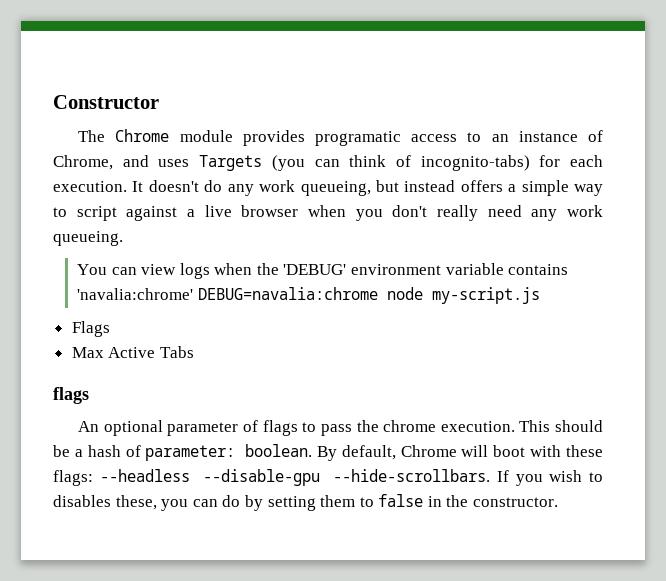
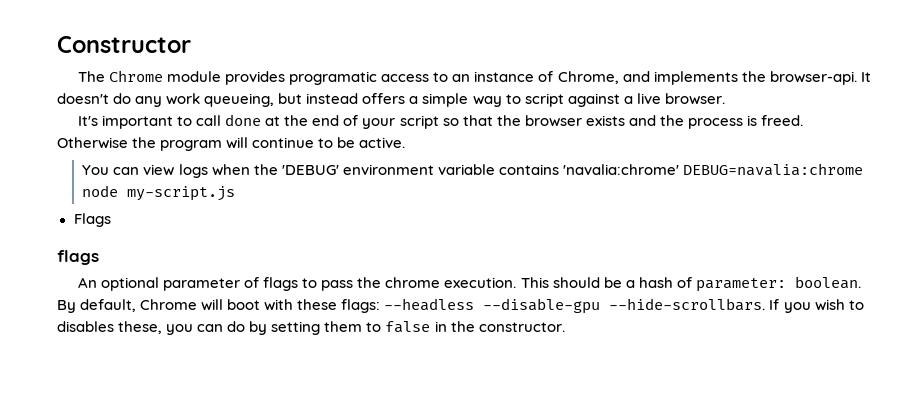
[158,155,603,171] [53,181,127,192] uses Targets (you can think of incognito-tabs) for each execution. -> [653,71,857,85] implements the browser-api.
[241,205,604,221] [53,231,123,246] browser when you don't really need any work queueing. -> [664,93,725,105] [78,114,804,129] [57,137,406,151] browser. // It's important to call done at the end of your script so that the browser exists and the process is freed. Otherwise the program will continue to be active.
[71,346,194,358] // Max Active Tabs -> (111, 220) none

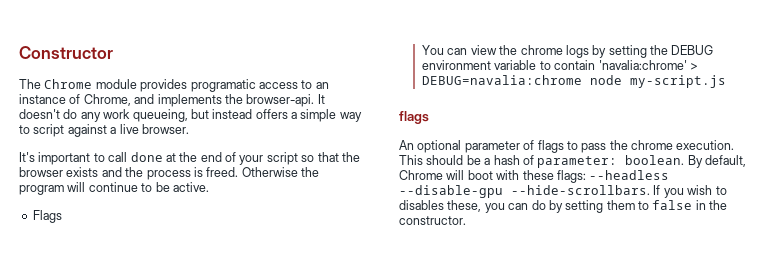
(406, 142) none -> [32,210,62,223] // Flags
[178,164,679,178] logs when the 'DEBUG' environment variable contains 'navalia:chrome' -> [499,45,714,58] [422,60,698,70] the chrome logs by setting the DEBUG environment variable to contain 'navalia:chrome' >
[73,213,111,227] // Flags -> (727, 81) none

